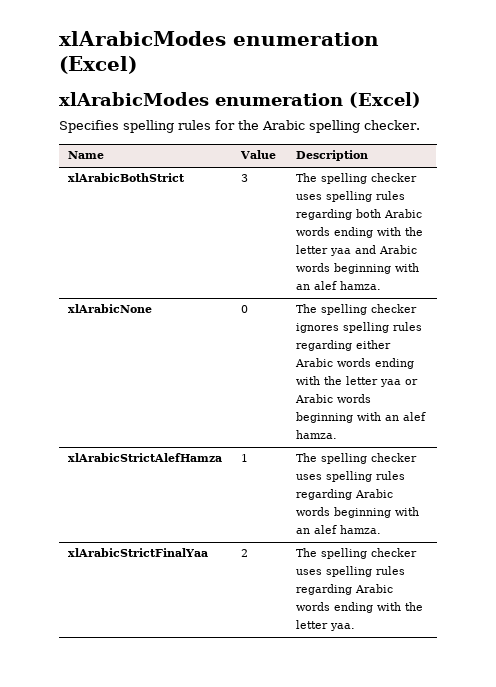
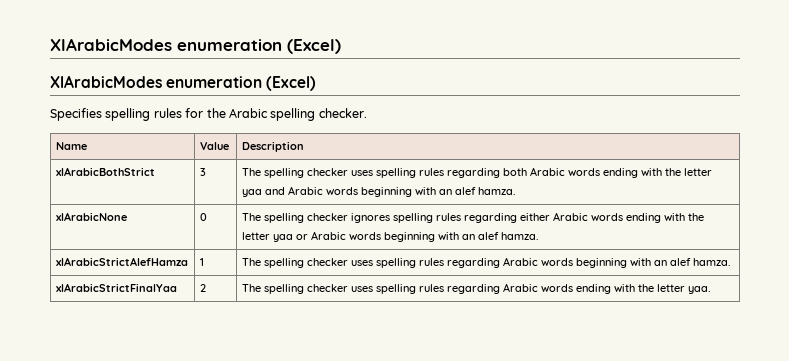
[59,31,379,46] [59,56,137,74] [59,92,209,106] xlArabicModes enumeration (Excel) // xlArabicModes -> [50,38,341,54] [50,75,162,88] XlArabicModes enumeration (Excel) // XlArabicModes

